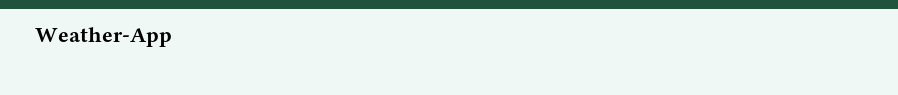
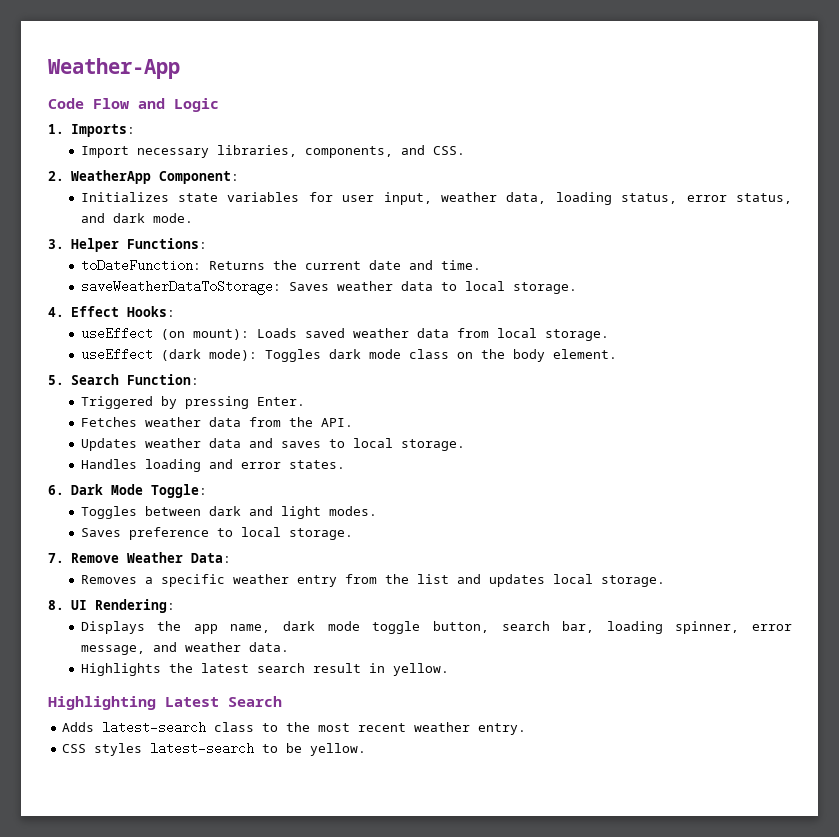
(172, 37) none -> [48,98,219,112] [48,124,135,137] [80,145,465,158] [48,170,239,184] [80,192,793,205] [80,213,193,223] [48,238,207,252] [80,259,481,272] [80,280,577,295] [48,306,175,317] [80,327,609,341] [80,348,617,362] [48,374,199,385] [80,396,305,409] [80,417,353,427] [80,438,465,451] [80,459,345,472] [48,484,207,498] [80,506,377,519] [80,527,353,540] [48,552,231,563] [80,574,665,587] [48,599,175,613] [80,621,792,634] [80,642,289,655] [80,663,449,676] [48,696,282,710] [62,721,527,735] [62,742,367,756] // Code Flow and Logic // 1. Imports: // Import necessary libraries, components, and CSS. // 2. WeatherApp Component: // Initializes state variables for user input, weather data, loading status, error status, and dark mode. // 3. Helper Functions: // toDateFunction: Returns the current date and time. // saveWeatherDataToStorage: Saves weather data to local storage. // 4. Effect Hooks: // useEffect (on mount): Loads saved weather data from local storage. // useEffect (dark mode): Toggles dark mode class on the body element. // 5. Search Function: // Triggered by pressing Enter. // Fetches weather data from the API. // Updates weather data and saves to local storage. // Handles loading and error states. // 6. Dark Mode Toggle: // Toggles between dark and light modes. // Saves preference to local storage. // 7. Remove Weather Data: // Removes a specific weather entry from the list and updates local storage. // 8. UI Rendering: // Displays the app name, dark mode toggle button, search bar, loading spinner, error message, and weather data. // Highlights the latest search result in yellow. // Highlighting Latest Search // Adds latest-search class to the most recent weather entry. // CSS styles latest-search to be yellow.

